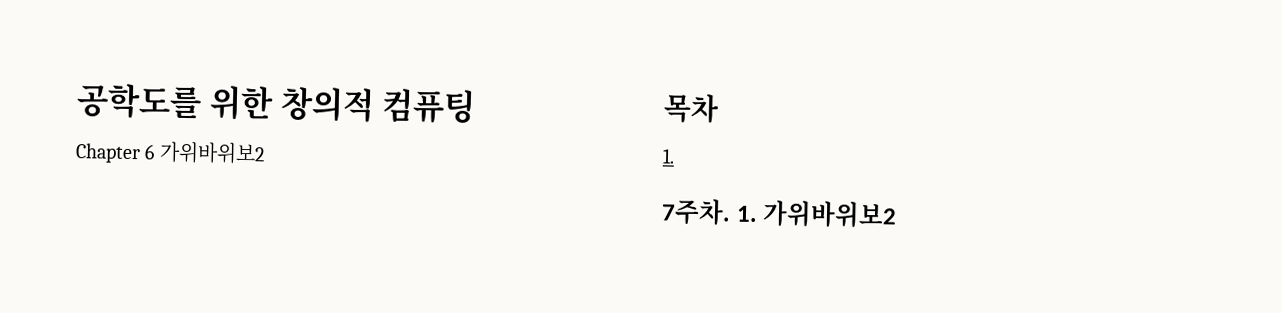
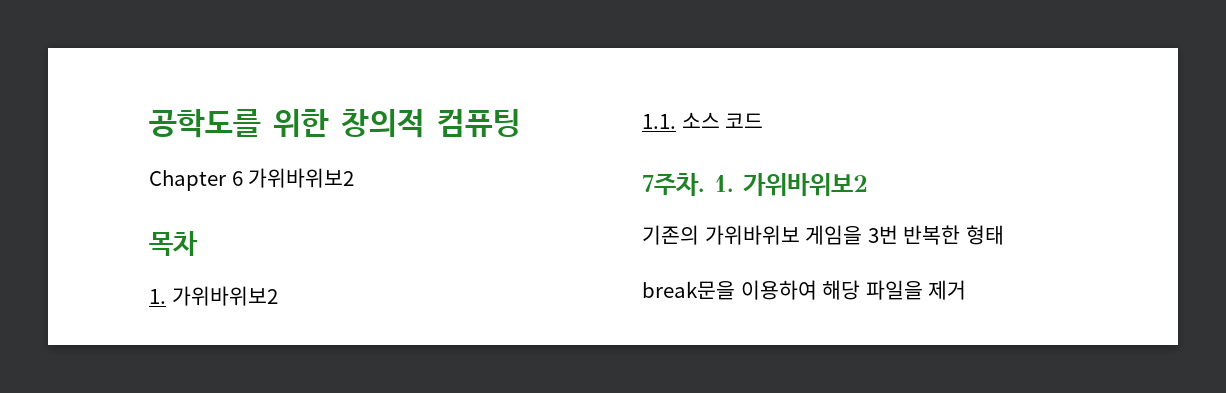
(675, 156) none -> [171,286,278,306] [642,112,764,129] 가위바위보2 // 1.1. 소스 코드
(898, 214) none -> [642,225,1004,245] [642,280,967,300] // 기존의 가위바위보 게임을 3번 반복한 형태 // break문을 이용하여 해당 파일을 제거

